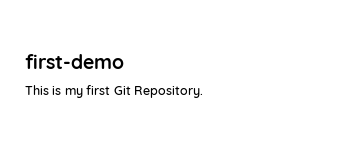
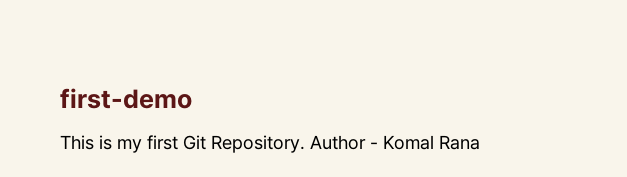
(203, 92) none -> [310,135,480,150] Author - Komal Rana

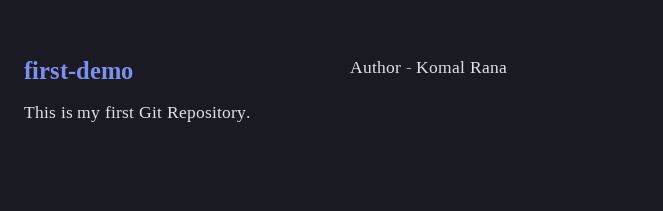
(305, 144) none -> (250, 114) //

